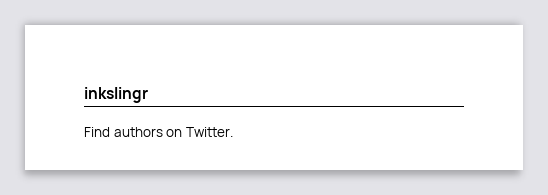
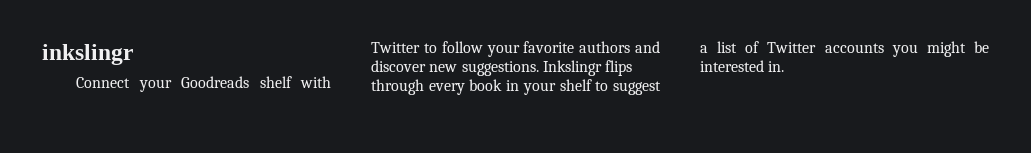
[84,127,233,137] Find authors on Twitter. -> [76,76,331,92] [371,41,660,57] [371,60,633,76] [371,79,661,95] [700,41,989,57] [700,60,785,72] Connect your Goodreads shelf with Twitter to follow your favorite authors and discover new suggestions. Inkslingr flips through every book in your shelf to suggest a list of Twitter accounts you might be interested in.

